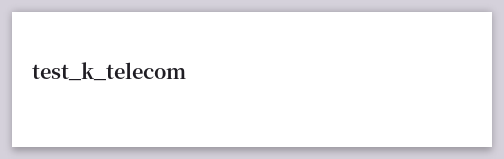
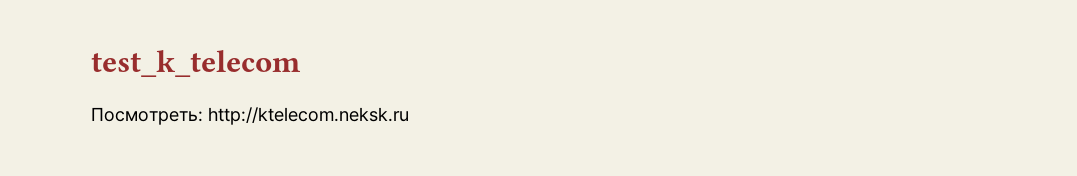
(186, 71) none -> [91,107,409,125] // Посмотреть: http://ktelecom.neksk.ru

